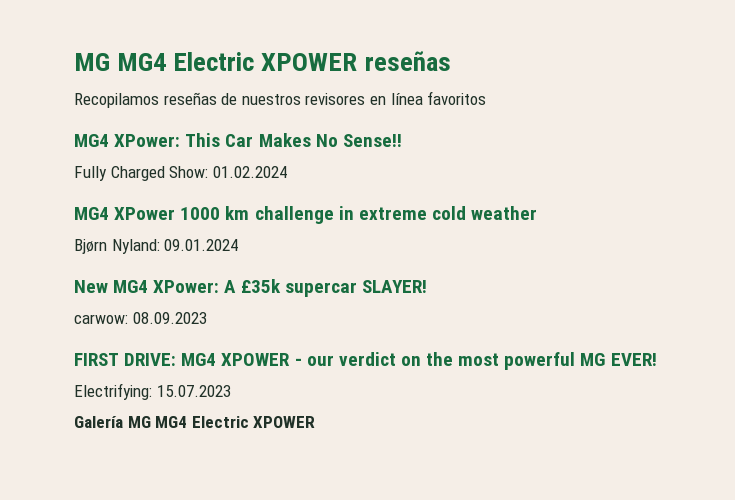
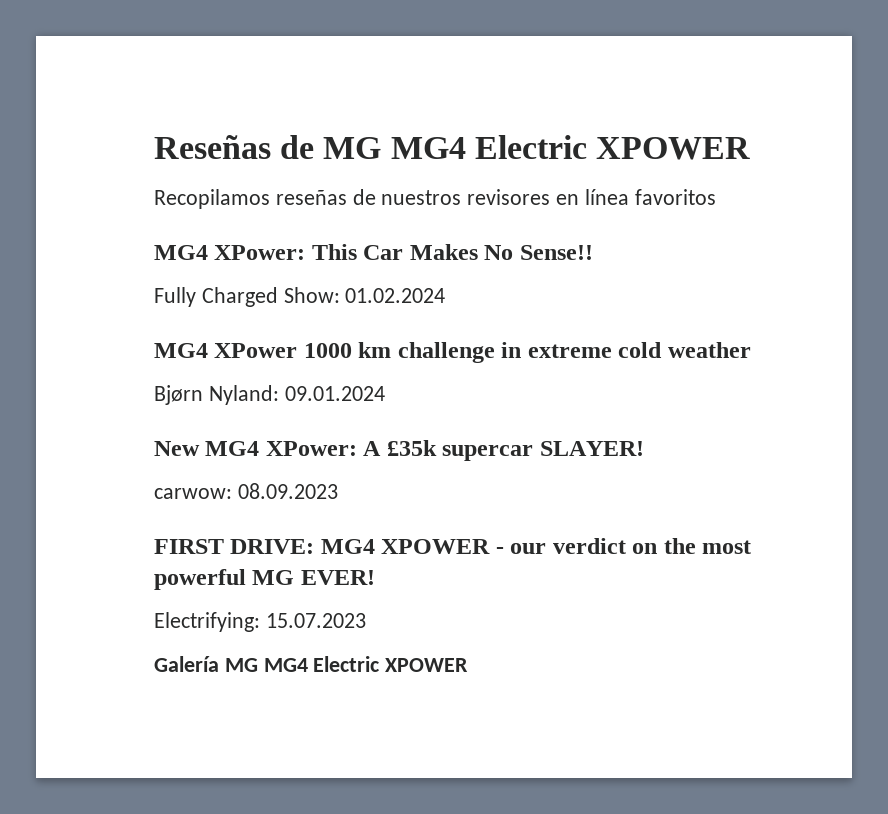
[74,51,451,71] MG MG4 Electric XPOWER reseñas -> [154,135,750,160] Reseñas de MG MG4 Electric XPOWER

